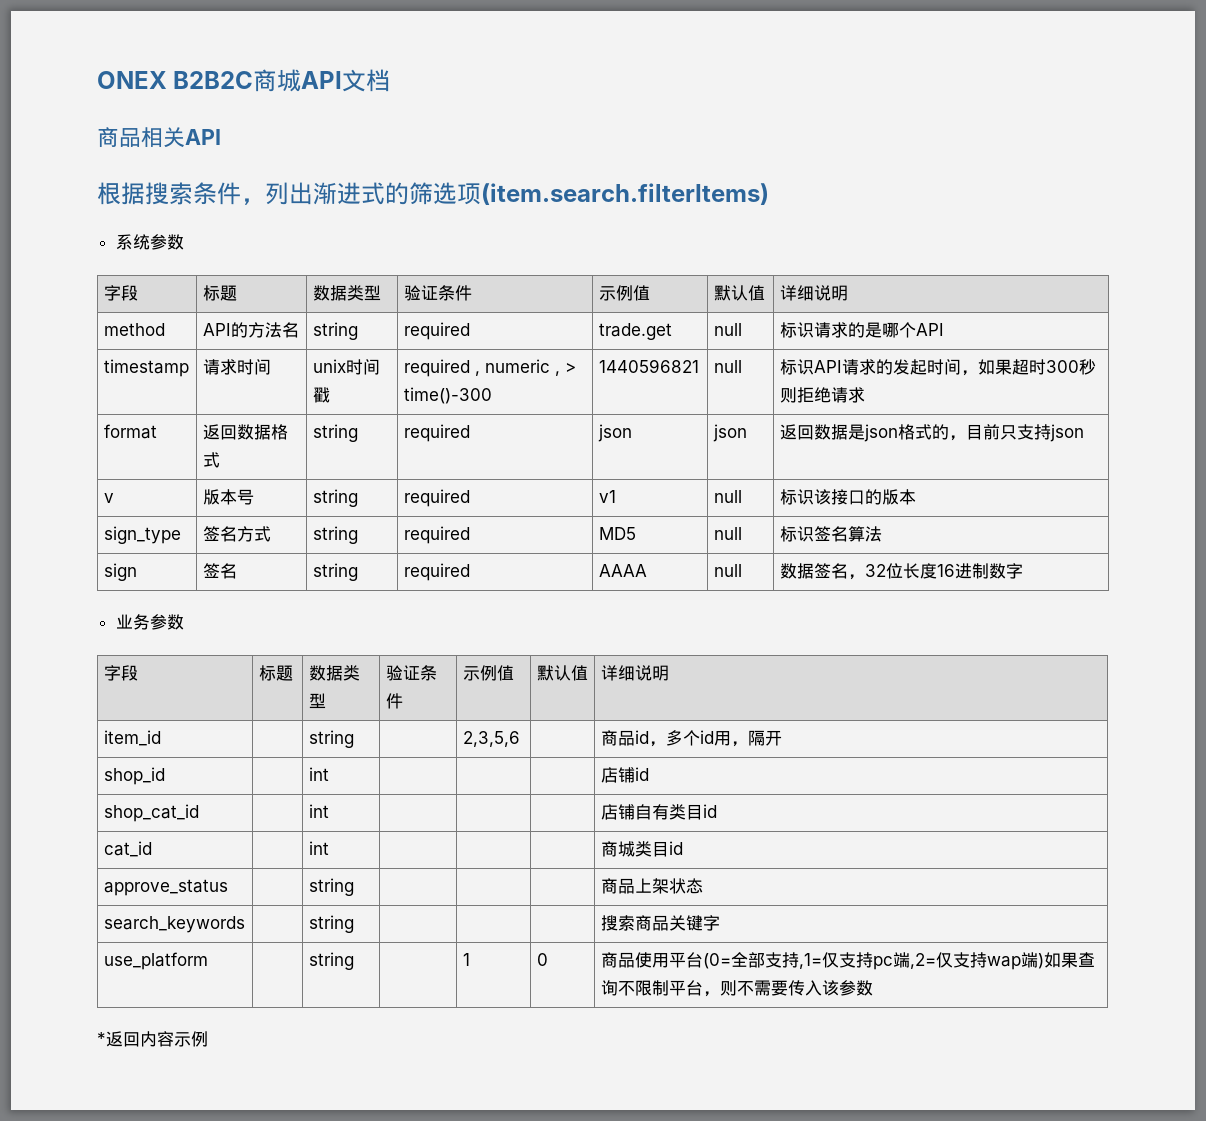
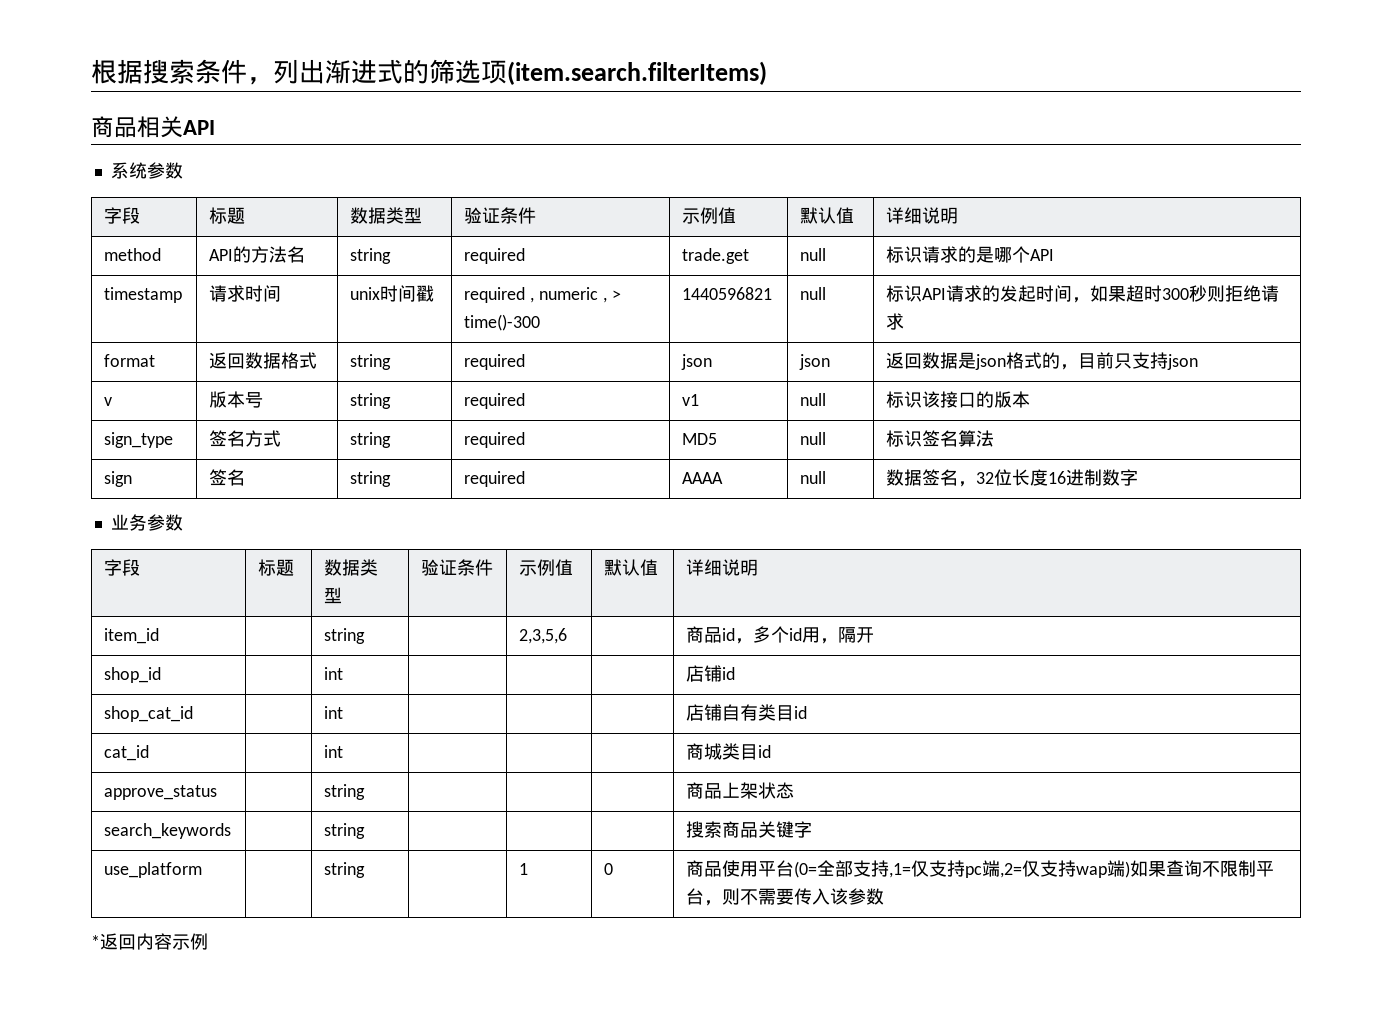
[97,69,391,92] [97,127,221,148] ONEX B2B2C商城API文档 // 商品相关API // -> (91, 71) none
(769, 194) none -> [91,116,215,138] // 商品相关API

